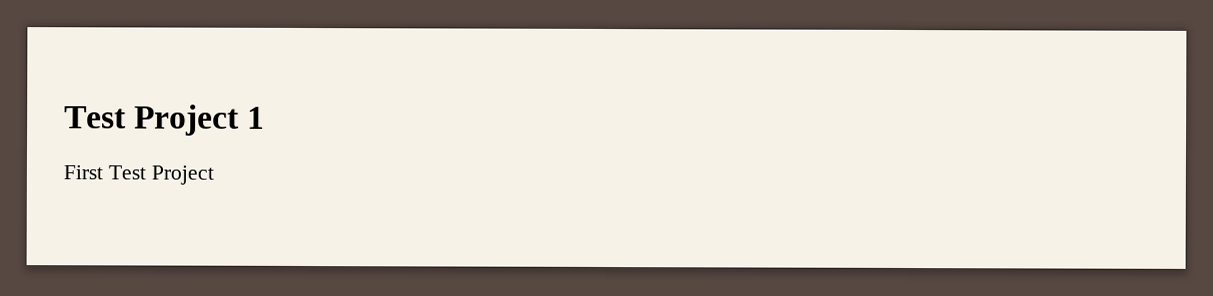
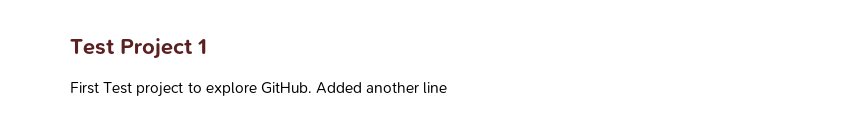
[150,165,214,185] Project -> [136,82,448,97] project to explore GitHub. Added another line

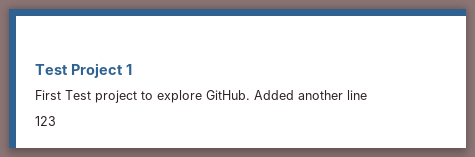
(448, 88) none -> [35,116,56,126] // 123

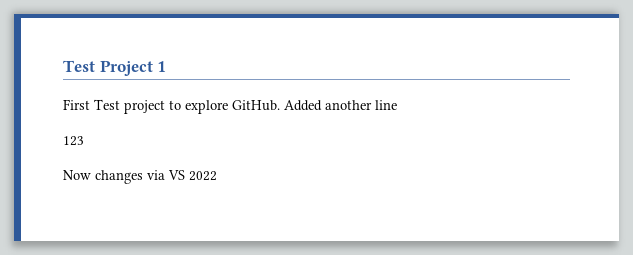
(56, 121) none -> [63,170,217,184] // Now changes via VS 2022

